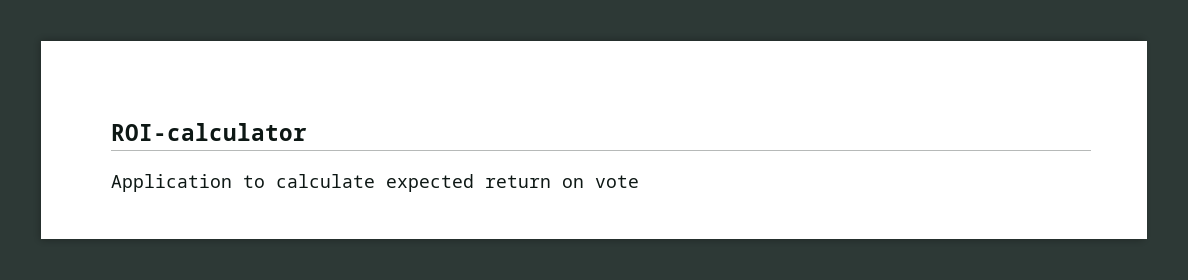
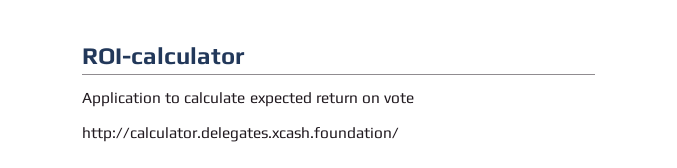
(639, 181) none -> [82,127,399,142] // http://calculator.delegates.xcash.foundation/

